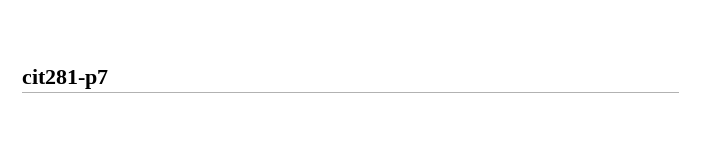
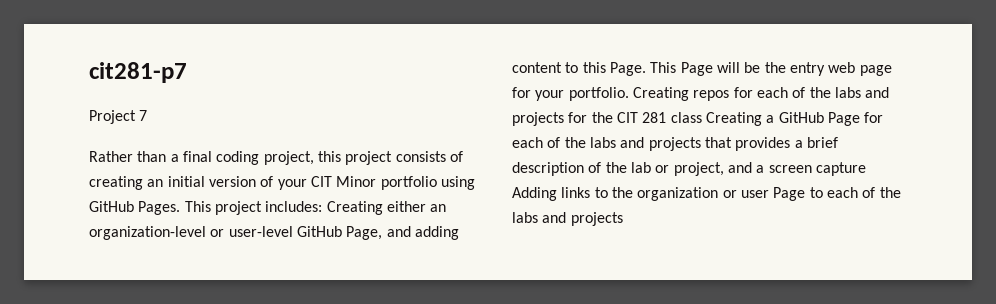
(108, 79) none -> [89,110,148,124] [89,151,463,165] [89,176,475,190] [89,201,447,215] [89,226,459,240] [512,62,892,76] [512,87,890,101] [512,112,884,126] [512,137,838,151] [512,162,866,176] [512,187,901,201] [512,212,623,226] // Project 7 // Rather than a final coding project, this project consists of creating an initial version of your CIT Minor portfolio using GitHub Pages. This project includes: Creating either an organization-level or user-level GitHub Page, and adding content to this Page. This Page will be the entry web page for your portfolio. Creating repos for each of the labs and projects for the CIT 281 class Creating a GitHub Page for each of the labs and projects that provides a brief description of the lab or project, and a screen capture Adding links to the organization or user Page to each of the labs and projects

